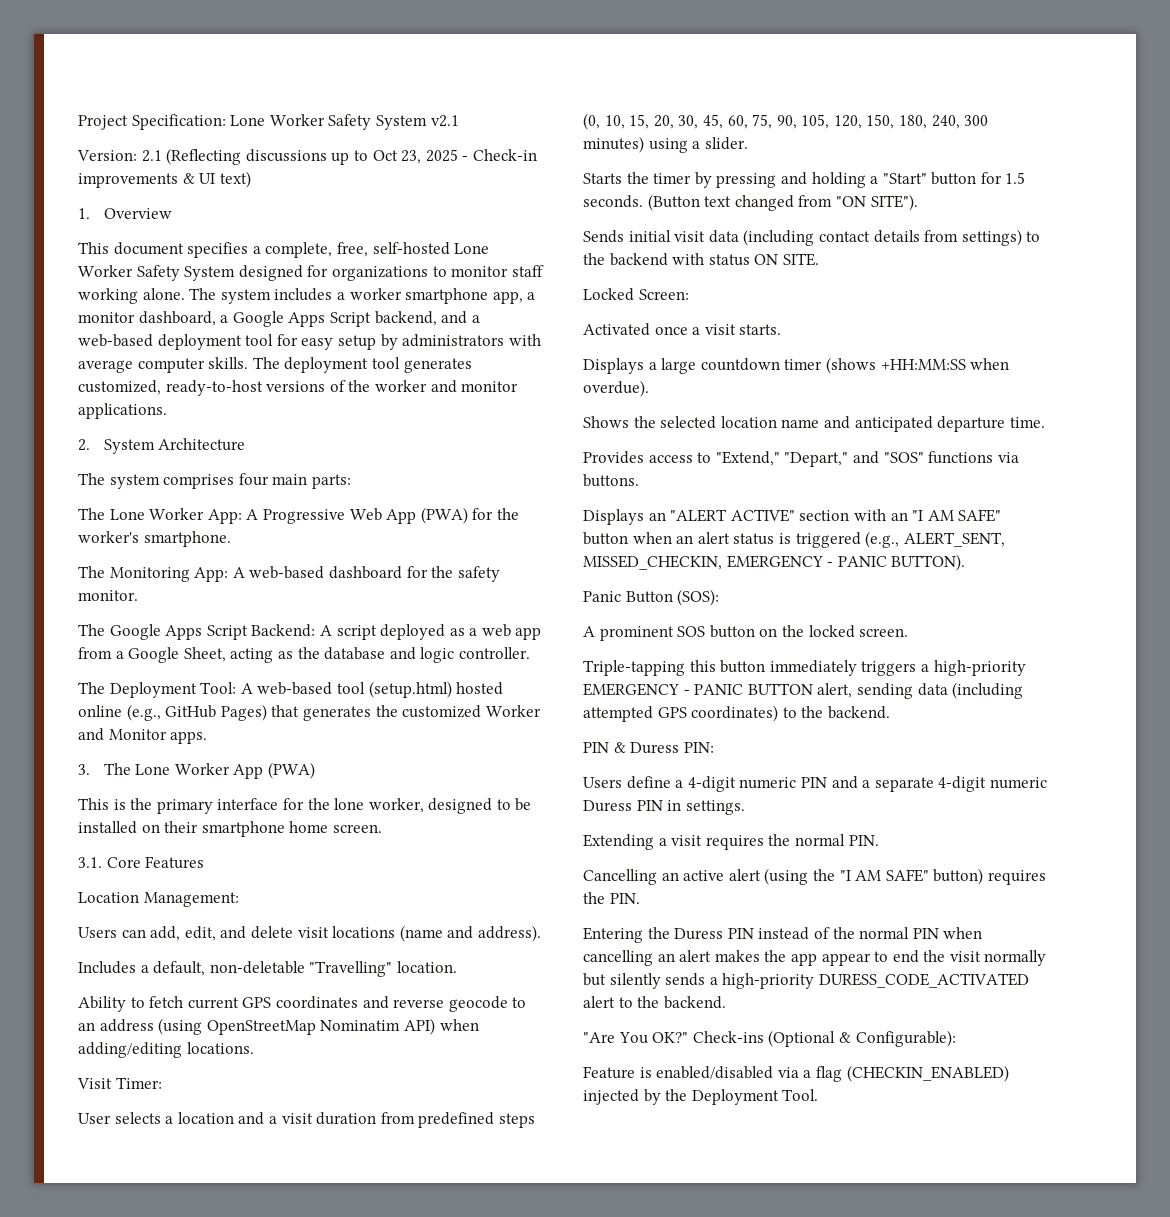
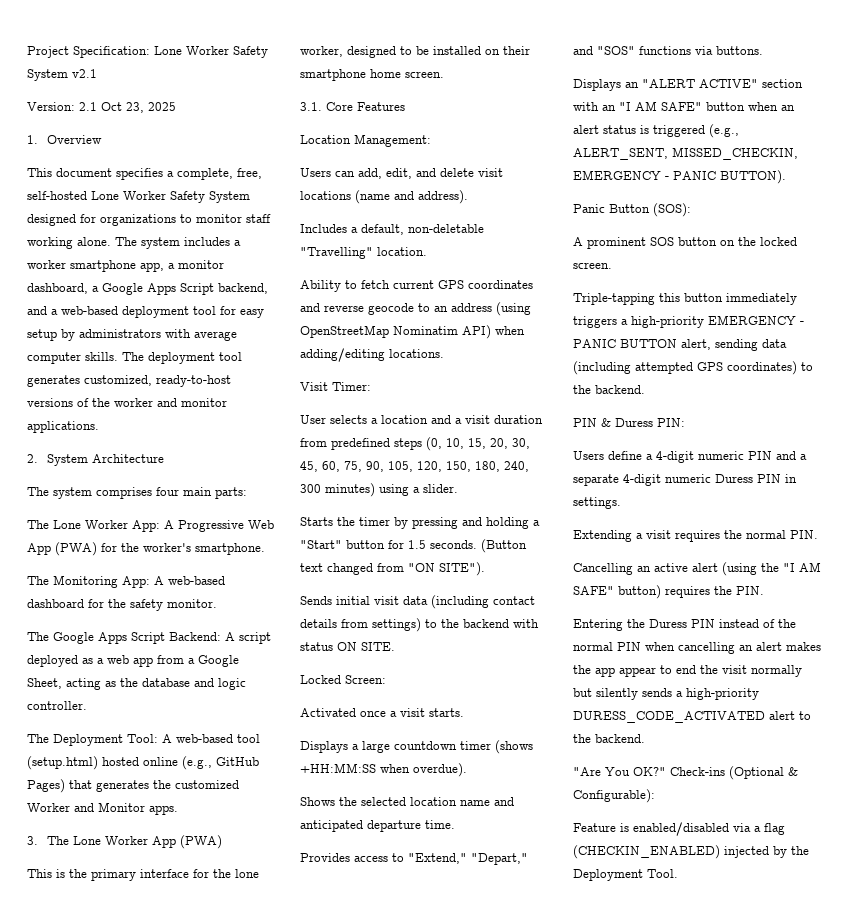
[166,148,368,165] (Reflecting discussions up to -> (97, 106) none
[462,149,537,161] [78,171,251,188] - Check-in improvements & UI text) -> (176, 106) none

